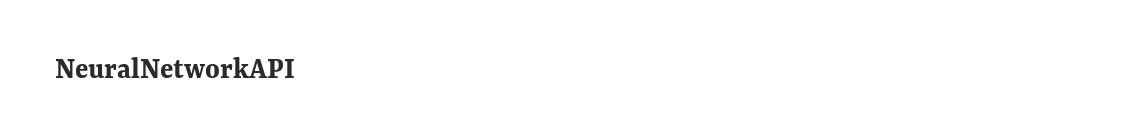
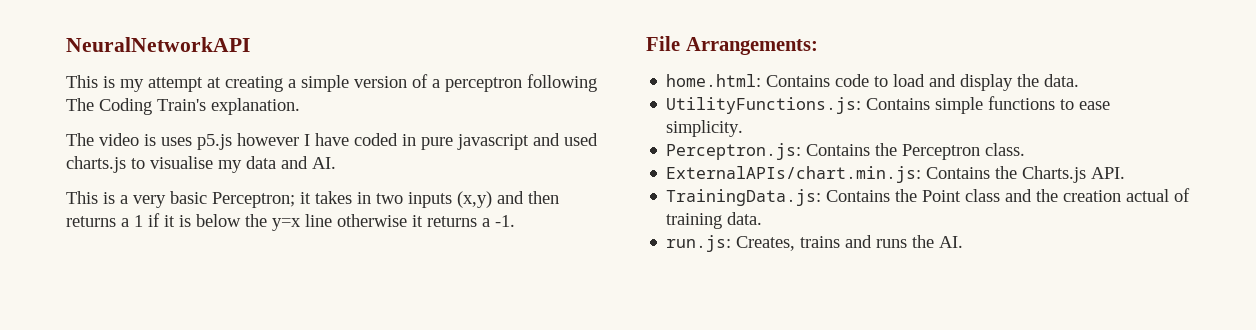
(295, 67) none -> [66,74,597,92] [66,98,300,115] [66,133,598,150] [66,156,336,173] [66,191,559,208] [66,213,515,231] [646,36,818,55] [666,74,1080,91] [666,96,1111,114] [666,120,744,137] [666,143,1026,160] [666,166,1126,183] [666,188,1191,206] [666,212,763,229] [666,235,964,252] // This is my attempt at creating a simple version of a perceptron following The Coding Train's explanation. // The video is uses p5.js however I have coded in pure javascript and used charts.js to visualise my data and AI. // This is a very basic Perceptron; it takes in two inputs (x,y) and then returns a 1 if it is below the y=x line otherwise it returns a -1. // File Arrangements: // home.html: Contains code to load and display the data. // UtilityFunctions.js: Contains simple functions to ease simplicity. // Perceptron.js: Contains the Perceptron class. // ExternalAPIs/chart.min.js: Contains the Charts.js API. // TrainingData.js: Contains the Point class and the creation actual of training data. // run.js: Creates, trains and runs the AI.

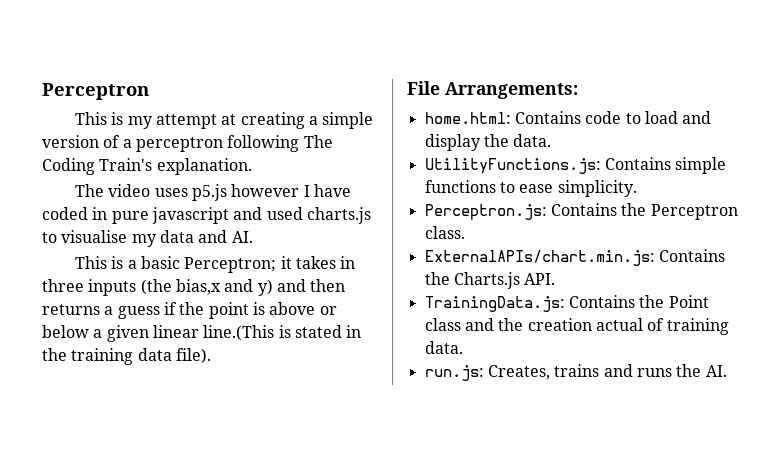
[66,37,250,52] NeuralNetworkAPI -> [42,83,149,100] Perceptron
[144,134,156,146] is -> (151, 190) none
[133,195,166,208] very -> (137, 264) none
[376,191,559,208] [66,213,515,231] two inputs (x,y) and then returns a 1 if it is below the y=x line otherwise it returns a -1. -> [42,279,346,296] [42,302,337,319] [42,325,362,342] [42,348,211,365] three inputs (the bias,x and y) and then returns a guess if the point is above or below a given linear line.(This is stated in the training data file).

